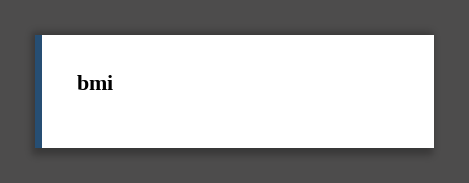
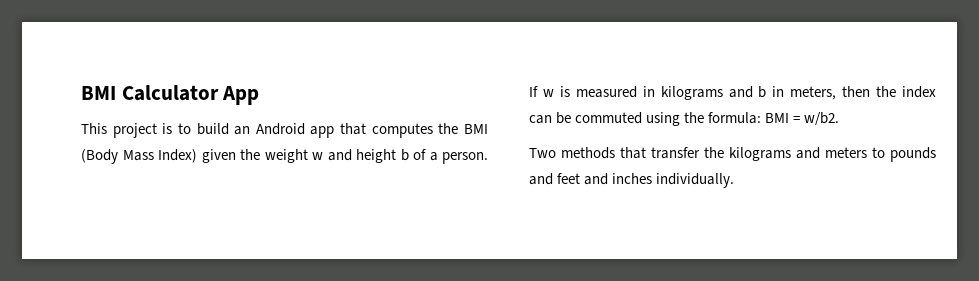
[77,75,113,90] bmi -> [81,85,260,105] [81,123,488,138] [81,149,488,164] [529,86,936,100] [529,112,840,126] [529,147,936,162] [529,173,735,188] BMI Calculator App // This project is to build an Android app that computes the BMI (Body Mass Index) given the weight w and height b of a person. If w is measured in kilograms and b in meters, then the index can be commuted using the formula: BMI = w/b2. // Two methods that transfer the kilograms and meters to pounds and feet and inches individually.

